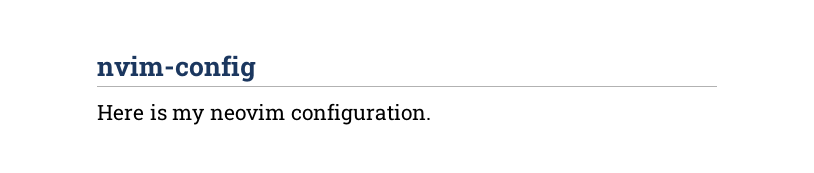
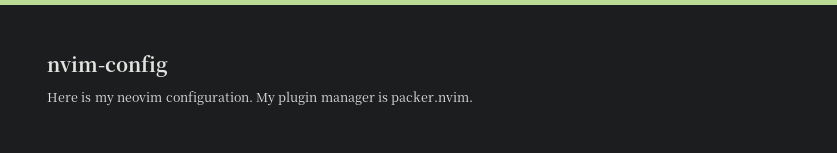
(431, 114) none -> [255,91,474,106] My plugin manager is packer.nvim.

